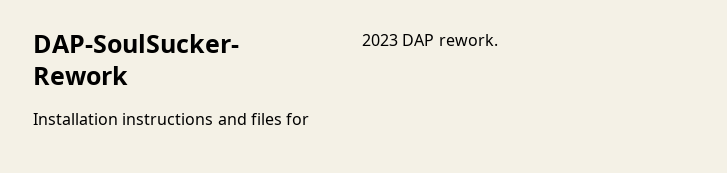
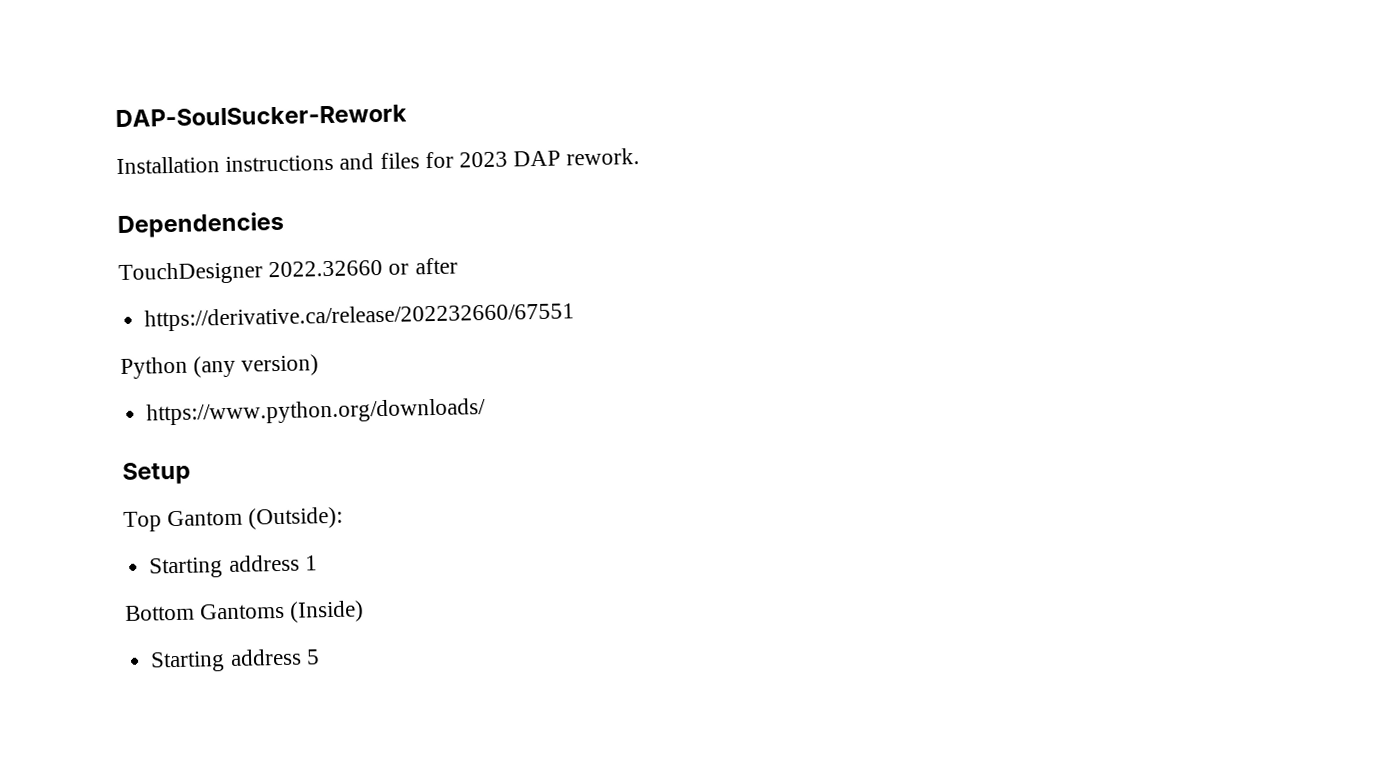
(498, 40) none -> [117,211,284,239] [118,257,458,286] [144,302,576,332] [120,354,320,380] [146,398,487,426] [122,461,191,485] [123,506,344,532] [149,554,318,579] [125,600,365,623] [150,648,320,673] // Dependencies // TouchDesigner 2022.32660 or after // https://derivative.ca/release/202232660/67551 // Python (any version) // https://www.python.org/downloads/ // Setup // Top Gantom (Outside): // Starting address 1 // Bottom Gantoms (Inside) // Starting address 5

